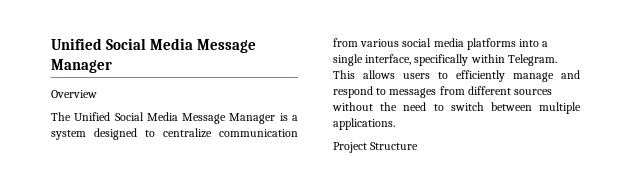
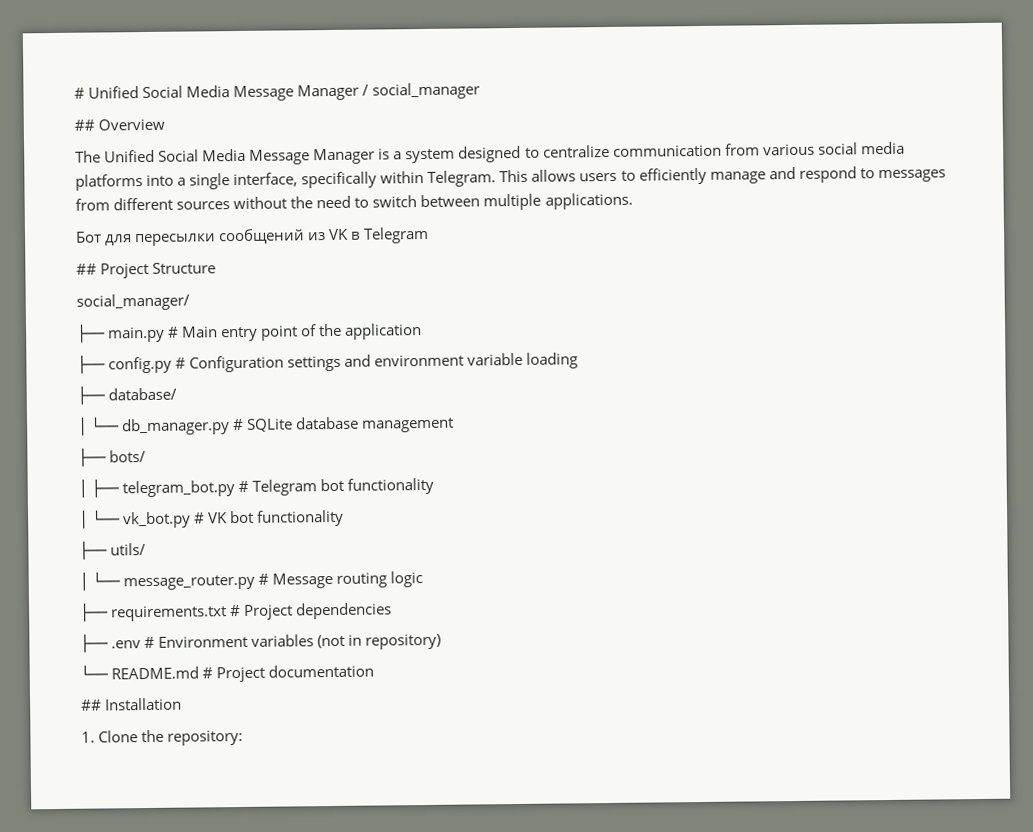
[51,38,257,53] [51,59,112,73] Unified Social Media Message Manager // -> [74,82,481,102] [74,119,95,131] # Unified Social Media Message Manager / social_manager // ##
[333,142,419,153] Project Structure -> [75,226,430,247] [76,262,217,279] [76,293,190,311] [76,323,423,343] [77,352,579,374] [77,385,178,405] [77,416,455,436] [78,447,147,467] [78,477,435,498] [78,509,345,529] [79,540,147,560] [79,571,424,591] [79,602,393,622] [80,633,442,653] [80,664,375,683] [81,697,183,711] [81,729,244,746] Бот для пересылки сообщений из VK в Telegram // ## Project Structure // social_manager/ // ├── main.py # Main entry point of the application // ├── config.py # Configuration settings and environment variable loading // ├── database/ // │ └── db_manager.py # SQLite database management // ├── bots/ // │ ├── telegram_bot.py # Telegram bot functionality // │ └── vk_bot.py # VK bot functionality // ├── utils/ // │ └── message_router.py # Message routing logic // ├── requirements.txt # Project dependencies // ├── .env # Environment variables (not in repository) // └── README.md # Project documentation // ## Installation // 1. Clone the repository:

